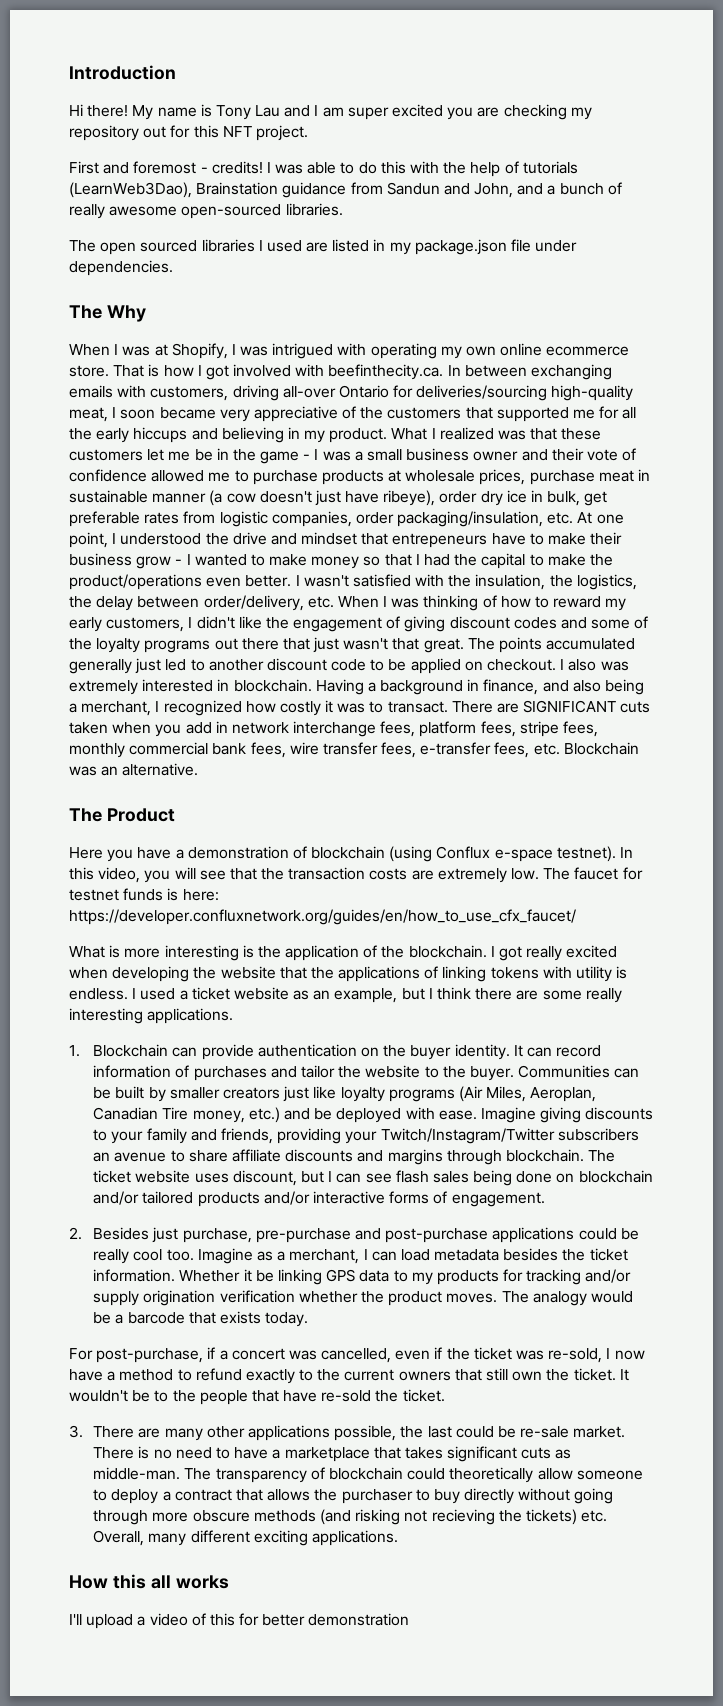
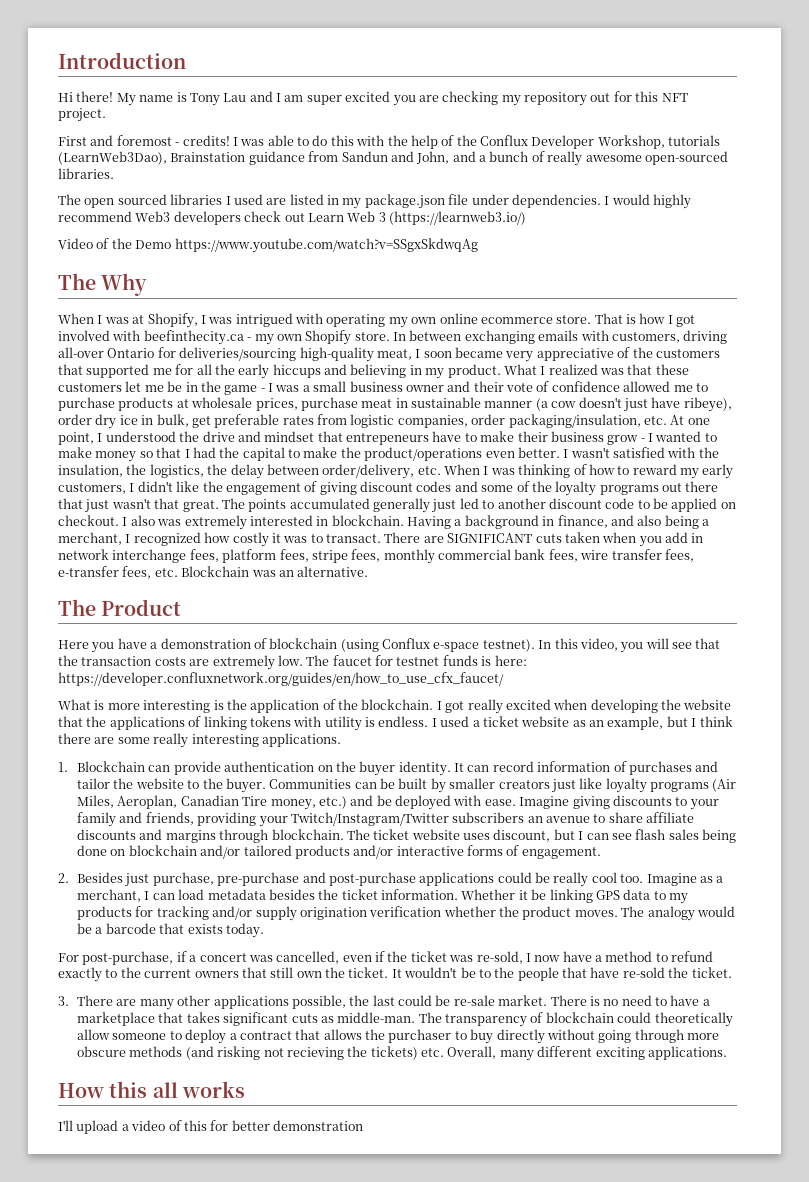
(519, 167) none -> [456,135,665,149] the Conflux Developer Workshop,
(173, 268) none -> [604,194,691,209] [58,211,526,225] [58,238,478,253] I would highly recommend Web3 developers check out Learn Web 3 (https://learnweb3.io/) // Video of the Demo https://www.youtube.com/watch?v=SSgxSkdwqAg
[328,364,444,380] beefinthecity.ca. -> [143,330,390,345] beefinthecity.ca - my own Shopify store.

